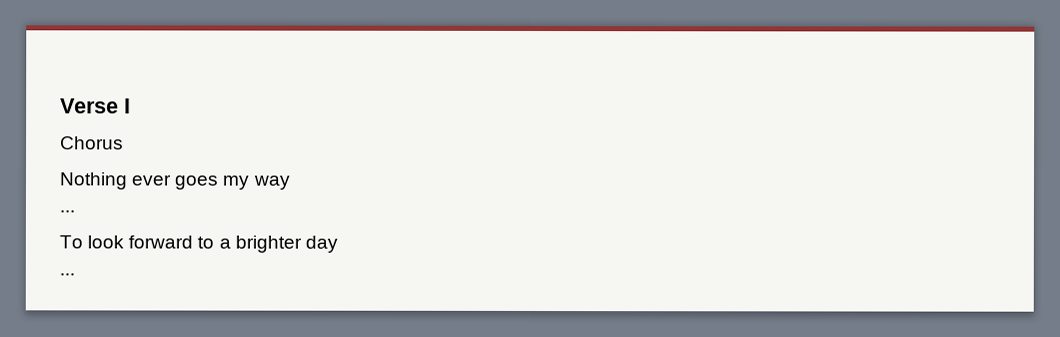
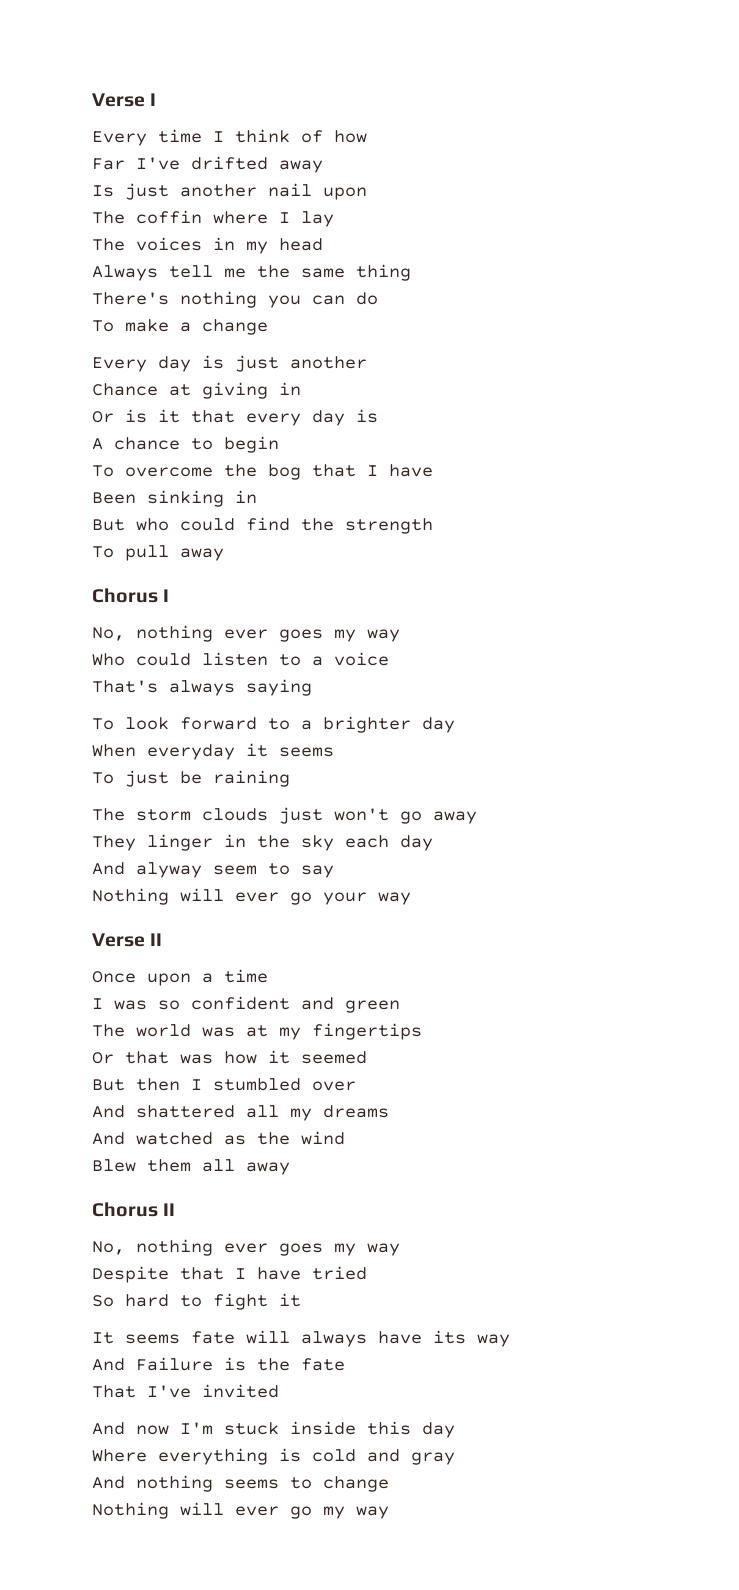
[60,136,124,150] [59,172,290,190] [59,210,75,213] Chorus // Nothing ever goes my way // ... -> [92,129,367,146] [92,156,323,173] [92,183,367,200] [92,210,334,227] [92,237,323,254] [92,264,411,281] [92,291,378,308] [92,319,268,335] [92,355,367,372] [92,382,301,399] [92,409,378,426] [92,436,279,453] [92,464,433,480] [92,490,257,507] [92,517,433,534] [92,545,224,561] [92,588,170,603] [92,625,400,642] [92,652,389,666] [92,679,312,696] Every time I think of how // Far I've drifted away // Is just another nail upon // The coffin where I lay // The voices in my head // Always tell me the same thing // There's nothing you can do // To make a change // Every day is just another // Chance at giving in // Or is it that every day is // A chance to begin // To overcome the bog that I have // Been sinking in // But who could find the strength // To pull away // Chorus I // No, nothing ever goes my way // Who could listen to a voice // That's always saying
[59,273,75,276] ... -> [92,743,334,760] [92,770,290,787] [92,807,477,824] [92,834,433,851] [92,862,334,878] [92,888,411,905] [92,933,163,947] [92,969,268,986] [92,996,400,1013] [92,1023,422,1040] [92,1050,367,1064] [92,1078,356,1091] [92,1105,389,1121] [92,1131,345,1145] [92,1159,290,1175] [92,1202,176,1217] [92,1239,400,1256] [92,1266,367,1283] [92,1293,301,1310] [92,1330,510,1347] [92,1357,345,1371] [92,1384,279,1398] [92,1421,455,1438] [92,1448,455,1465] [92,1475,389,1492] [92,1502,389,1519] When everyday it seems // To just be raining // The storm clouds just won't go away // They linger in the sky each day // And alyway seem to say // Nothing will ever go your way // Verse II // Once upon a time // I was so confident and green // The world was at my fingertips // Or that was how it seemed // But then I stumbled over // And shattered all my dreams // And watched as the wind // Blew them all away // Chorus II // No, nothing ever goes my way // Despite that I have tried // So hard to fight it // It seems fate will always have its way // And Failure is the fate // That I've invited // And now I'm stuck inside this day // Where everything is cold and gray // And nothing seems to change // Nothing will ever go my way

